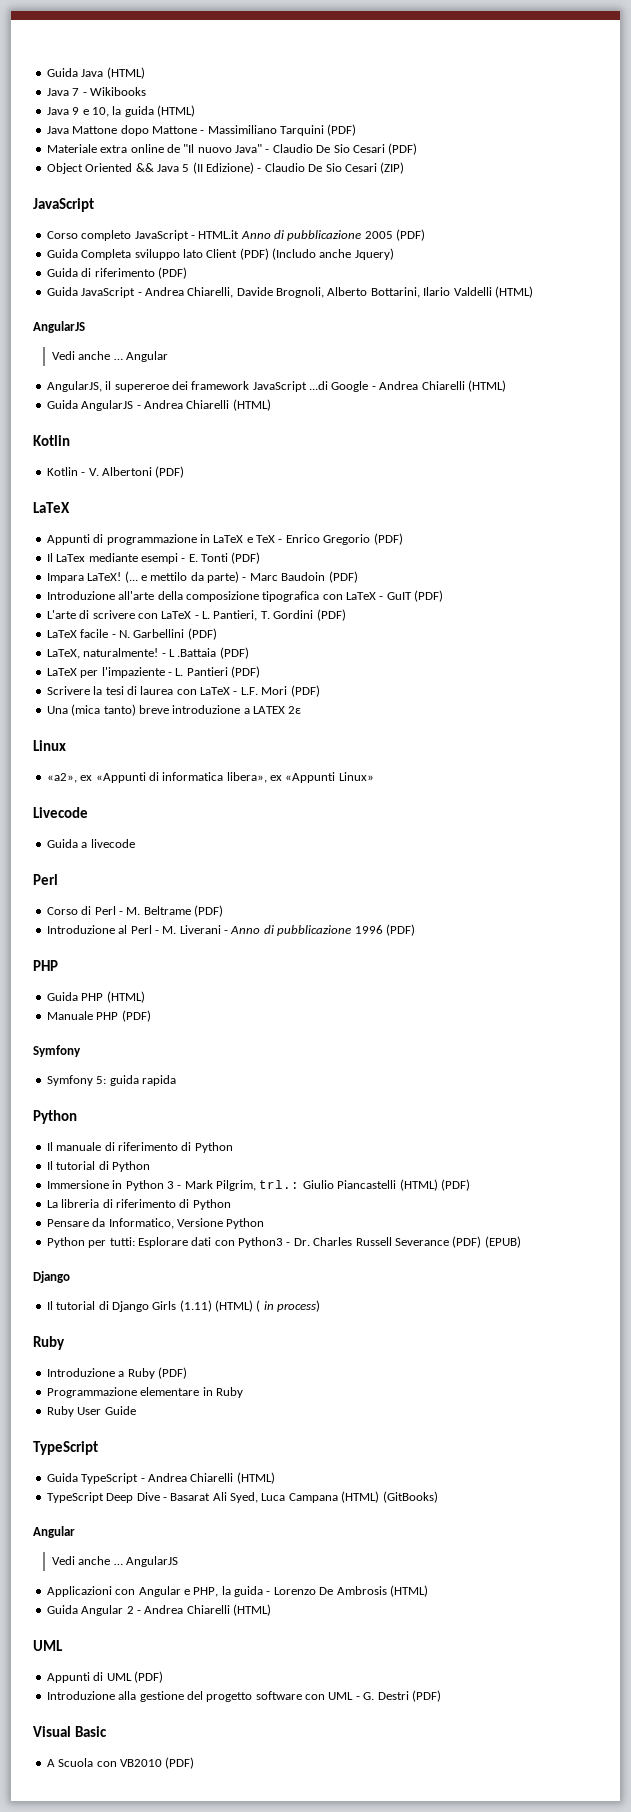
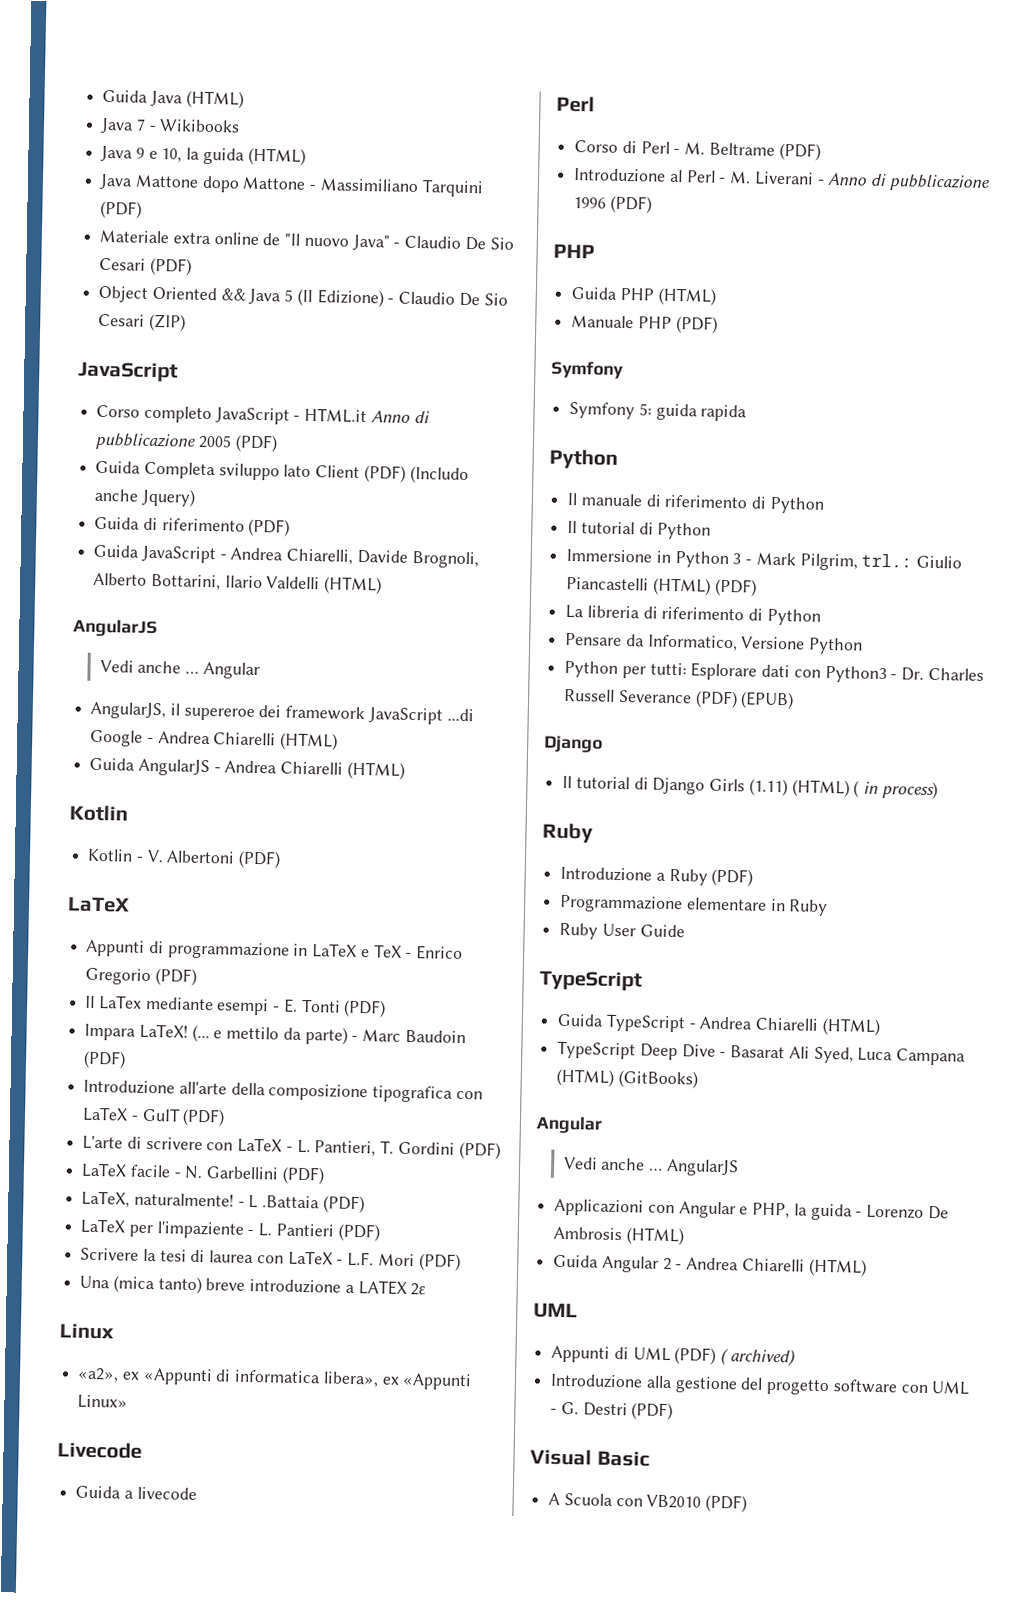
(163, 1677) none -> [720,1348,796,1367] ( archived)

